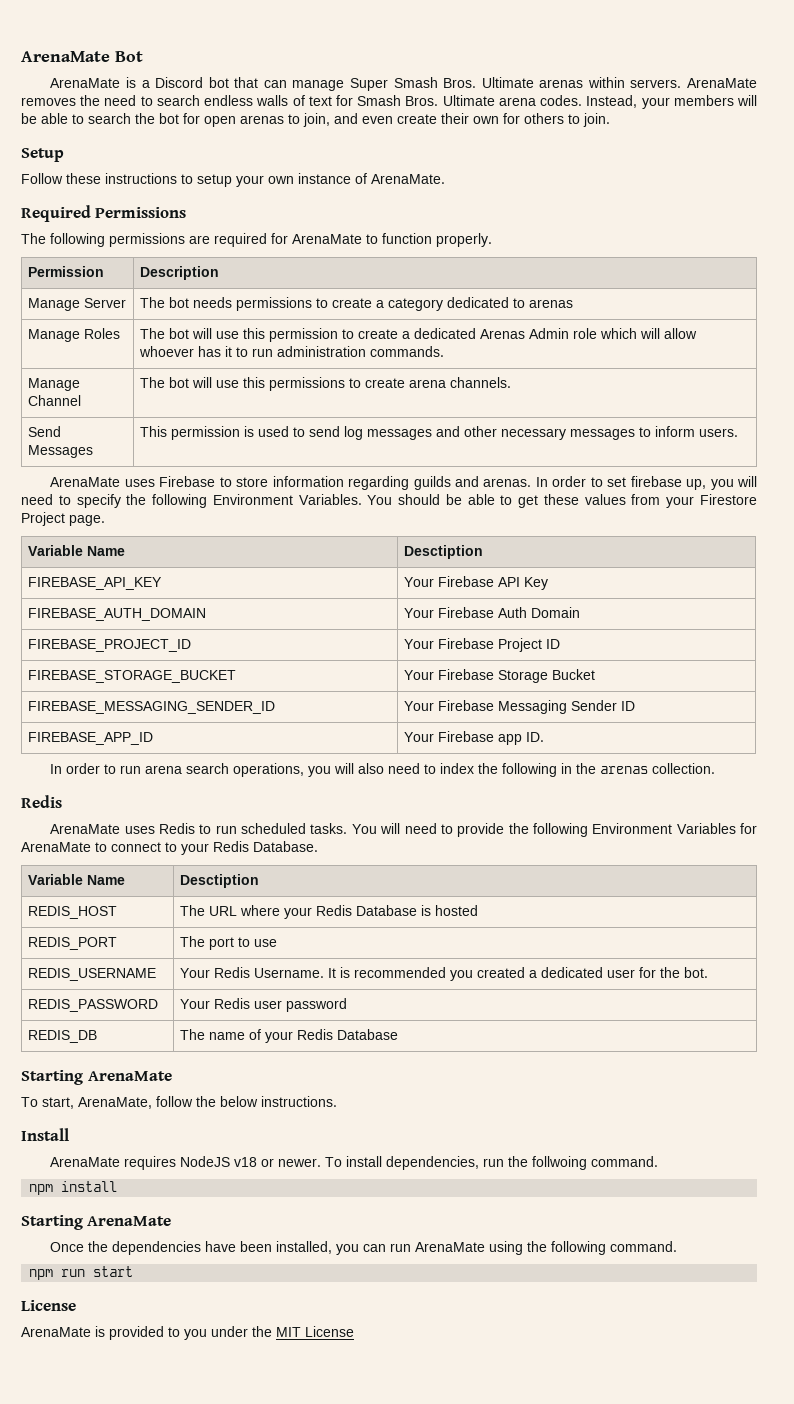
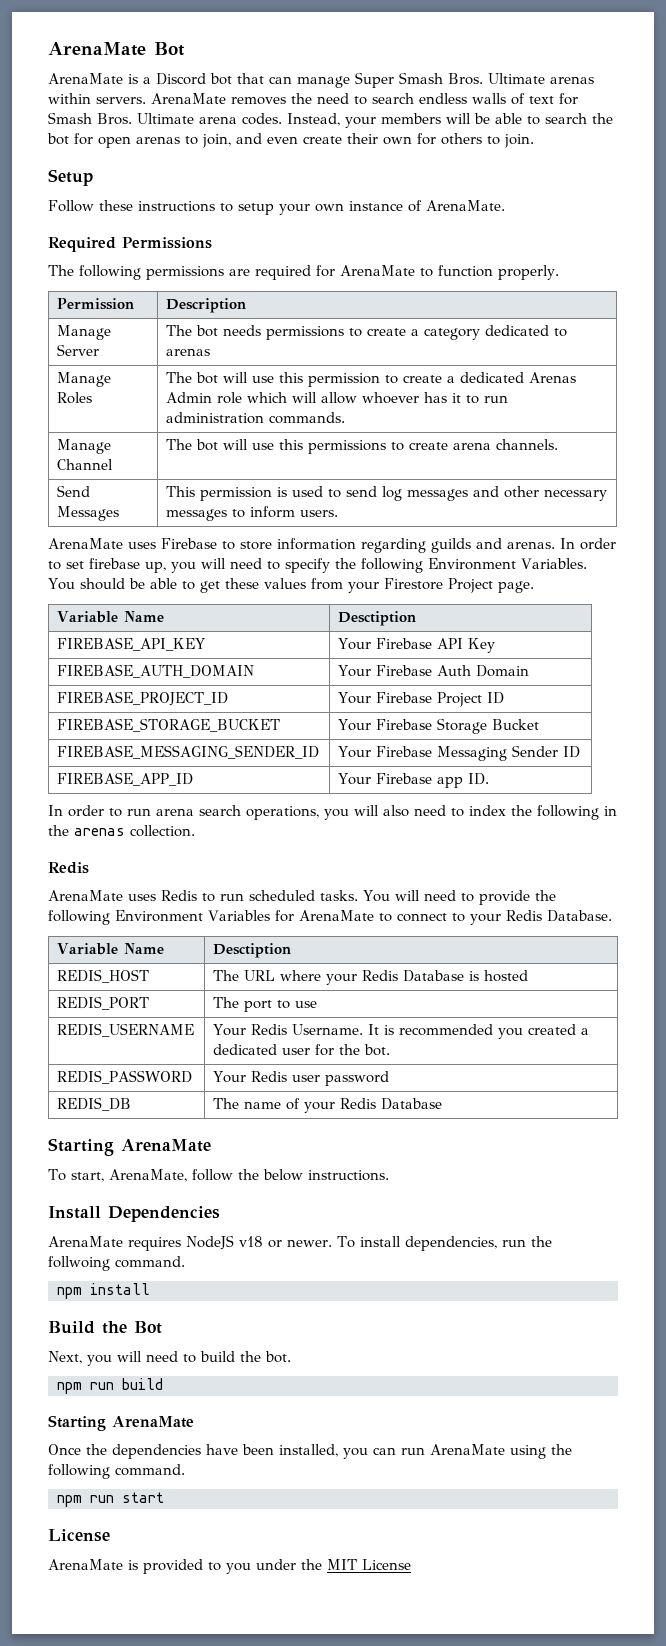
(69, 1134) none -> [108,1206,220,1222] Dependencies
(118, 1186) none -> [48,1321,162,1334] [48,1351,291,1366] [57,1378,163,1394] // Build the Bot // Next, you will need to build the bot. // npm run build

